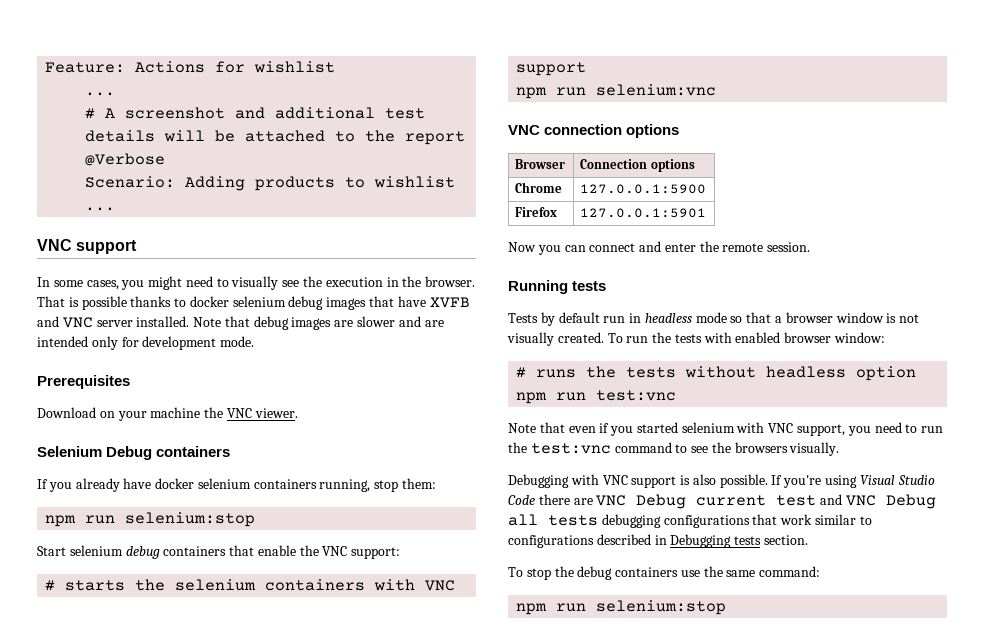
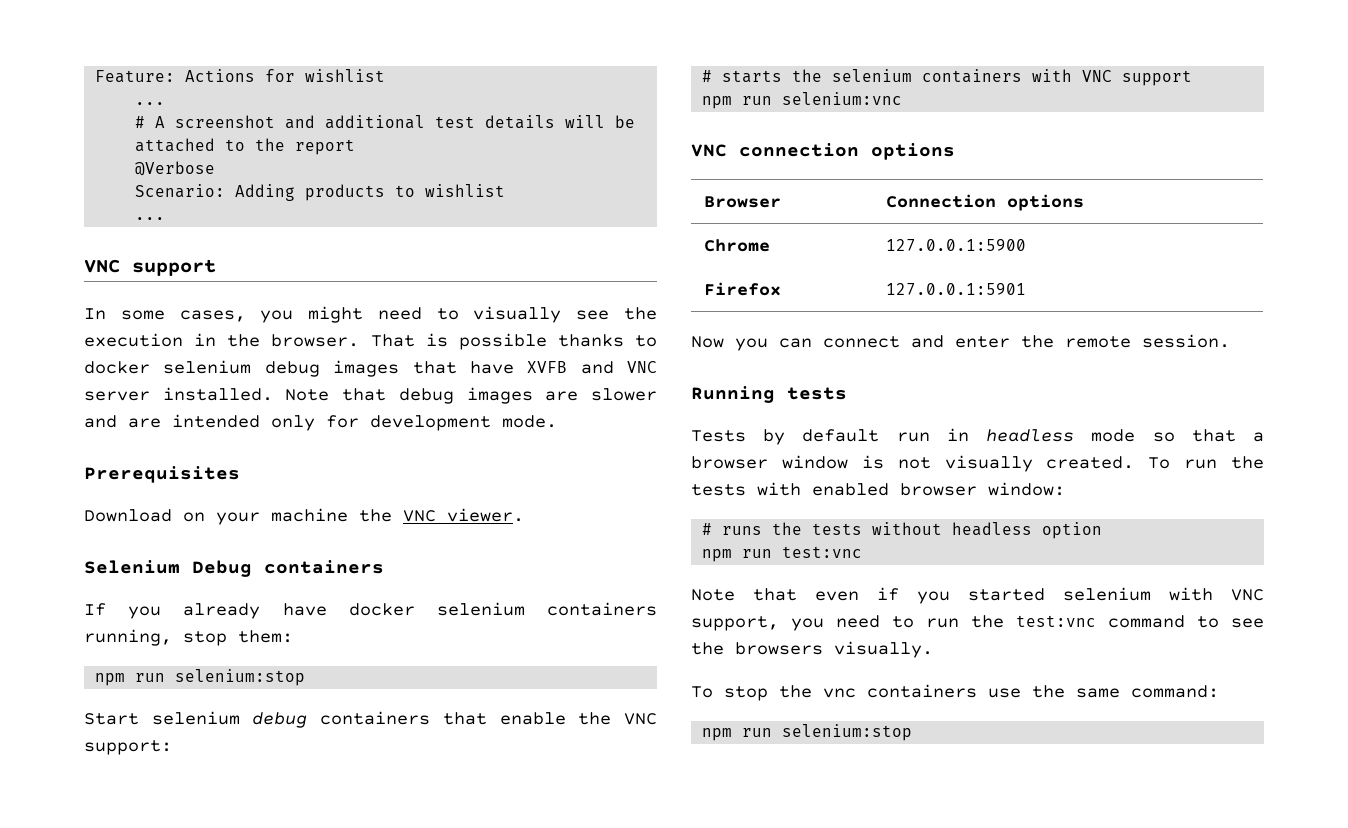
[508,474,935,488] [508,494,936,509] [508,514,872,528] [508,534,808,548] // Debugging with VNC support is also possible. If you're using Visual Studio Code there are VNC Debug current test and VNC Debug all tests debugging configurations that work similar to configurations described in Debugging tests section. -> (933, 649) none
[577,566,613,580] debug -> [823,688,856,698] vnc

